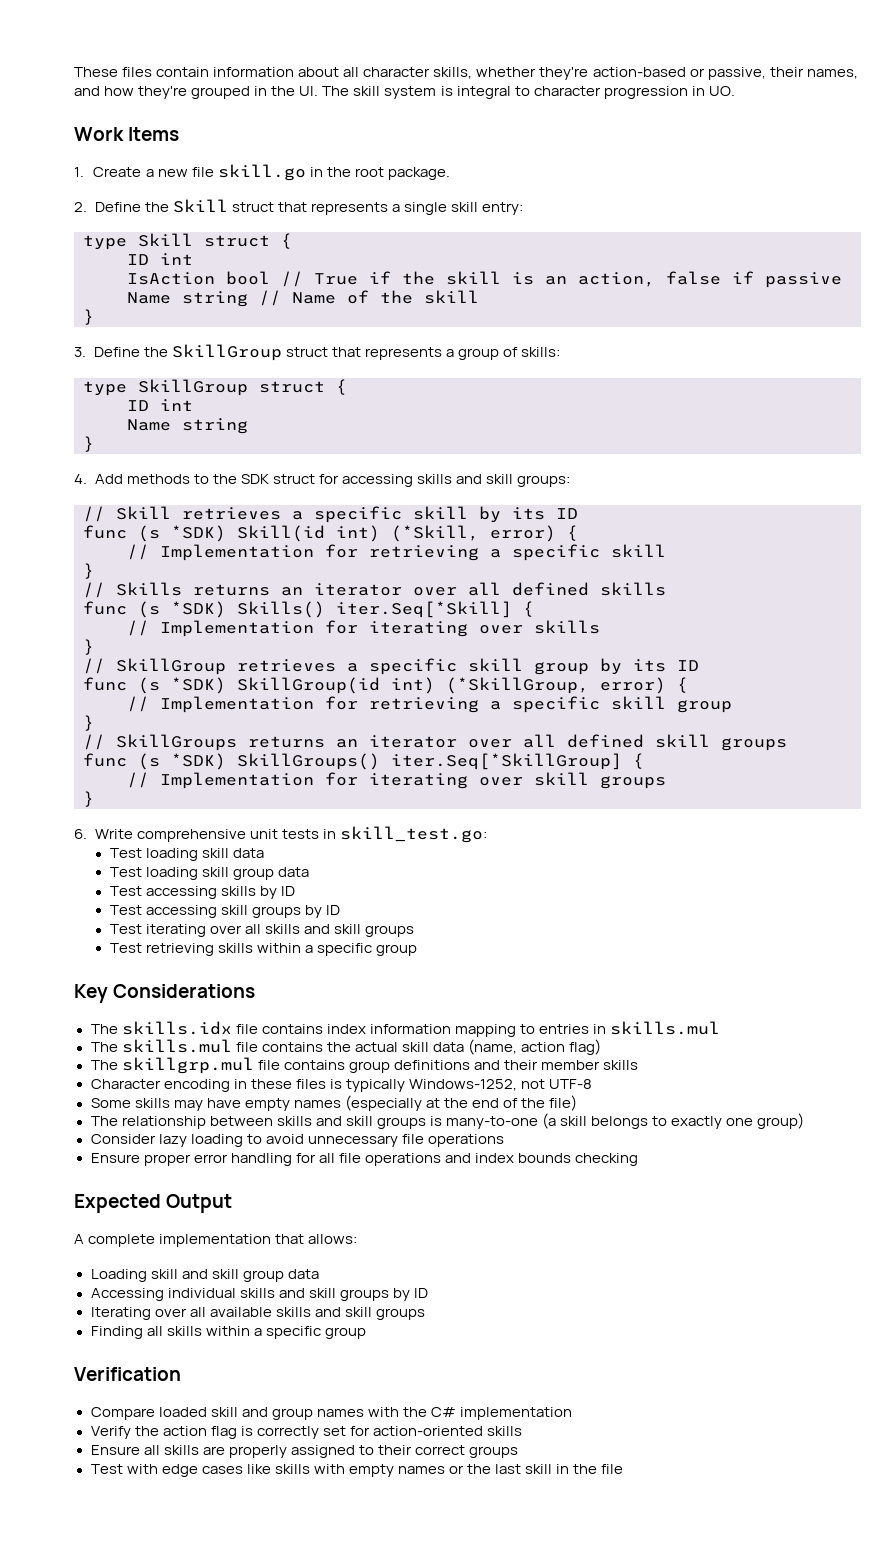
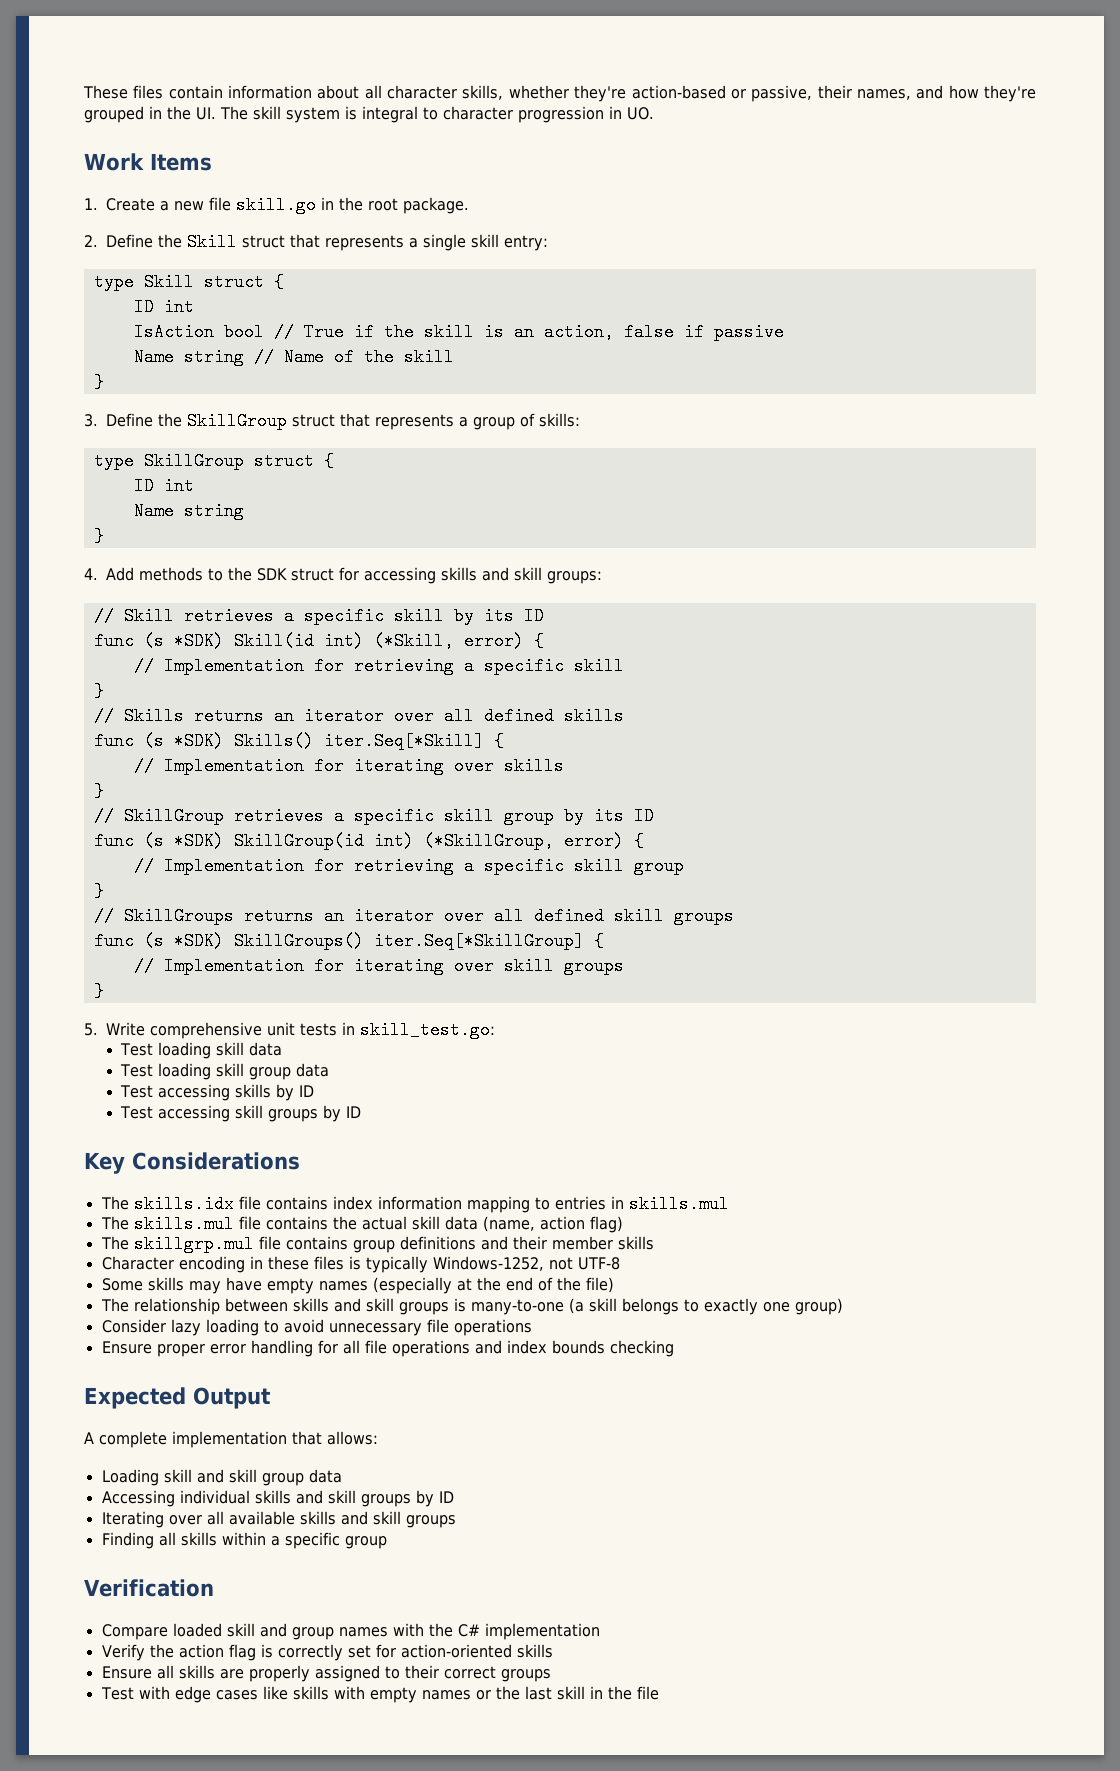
[74,829,87,839] 6. -> [84,1023,98,1036] 5.
[109,924,415,937] [109,943,418,956] // Test iterating over all skills and skill groups // Test retrieving skills within a specific group -> (362, 1112) none

